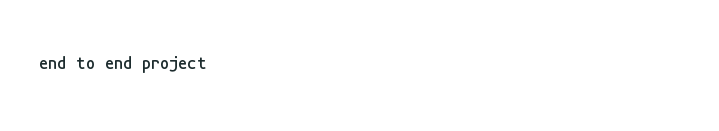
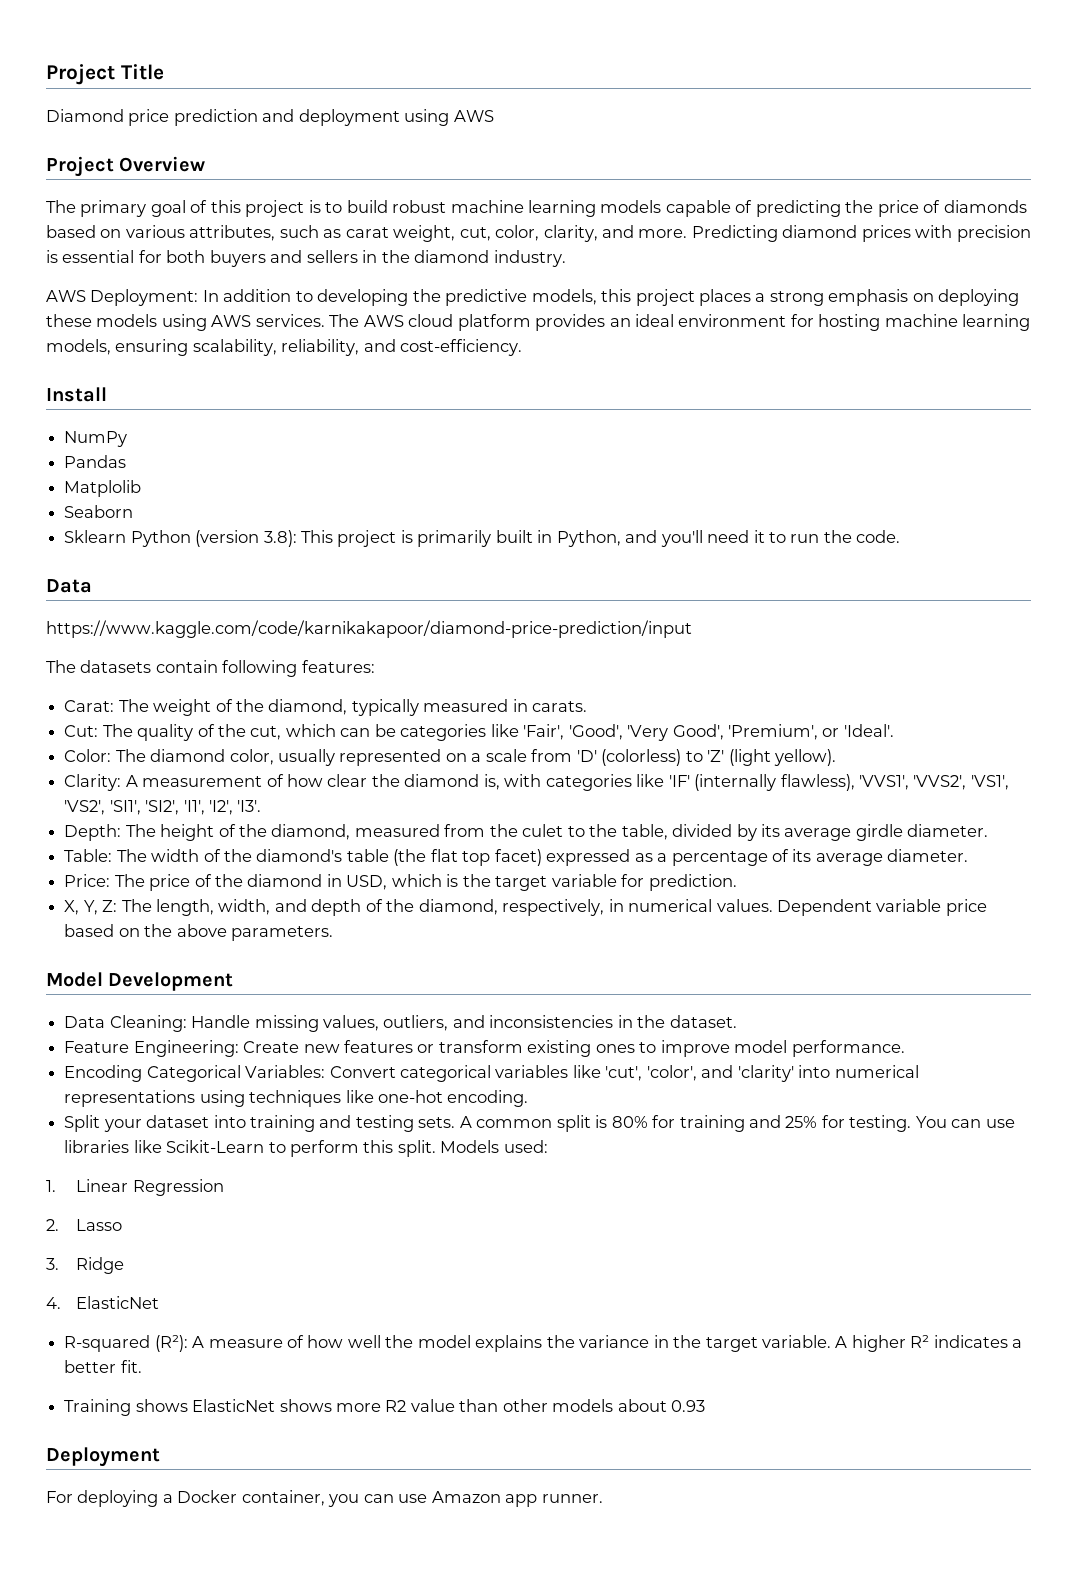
[39,56,207,73] end to end project -> [46,64,164,85] [46,109,494,126] [46,156,206,177] [46,200,1027,217] [46,225,1031,242] [46,250,566,267] [46,289,1020,306] [46,314,1031,331] [46,339,523,356] [46,387,107,402] [64,431,128,447] [64,455,127,468] [64,480,142,497] [64,505,134,518] [64,530,901,547] [46,579,92,593] [46,620,692,638] [46,660,375,677] [64,699,588,716] [64,724,894,741] [64,749,836,766] [64,774,1009,791] [64,800,262,815] [64,824,989,841] [64,849,969,866] [64,874,737,891] [64,899,987,916] [64,924,333,941] [46,972,234,991] [64,1015,737,1032] [64,1040,905,1057] [64,1065,919,1082] [64,1090,529,1107] [64,1115,1015,1132] [64,1140,548,1157] [46,1179,224,1196] [46,1219,123,1231] [46,1257,125,1274] [46,1296,160,1309] [64,1335,1023,1352] [64,1360,142,1373] [64,1399,706,1416] [46,1447,160,1467] [46,1490,603,1507] Project Title // Diamond price prediction and deployment using AWS // Project Overview // The primary goal of this project is to build robust machine learning models capable of predicting the price of diamonds based on various attributes, such as carat weight, cut, color, clarity, and more. Predicting diamond prices with precision is essential for both buyers and sellers in the diamond industry. // AWS Deployment: In addition to developing the predictive models, this project places a strong emphasis on deploying these models using AWS services. The AWS cloud platform provides an ideal environment for hosting machine learning models, ensuring scalability, reliability, and cost-efficiency. // Install // NumPy // Pandas // Matplolib // Seaborn // Sklearn Python (version 3.8): This project is primarily built in Python, and you'll need it to run the code. // Data // https://www.kaggle.com/code/karnikakapoor/diamond-price-prediction/input // The datasets contain following features: // Carat: The weight of the diamond, typically measured in carats. // Cut: The quality of the cut, which can be categories like 'Fair', 'Good', 'Very Good', 'Premium', or 'Ideal'. // Color: The diamond color, usually represented on a scale from 'D' (colorless) to 'Z' (light yellow). // Clarity: A measurement of how clear the diamond is, with categories like 'IF' (internally flawless), 'VVS1', 'VVS2', 'VS1', 'VS2', 'SI1', 'SI2', 'I1', 'I2', 'I3'. // Depth: The height of the diamond, measured from the culet to the table, divided by its average girdle diameter. // Table: The width of the diamond's table (the flat top facet) expressed as a percentage of its average diameter. // Price: The price of the diamond in USD, which is the target variable for prediction. // X, Y, Z: The length, width, and depth of the diamond, respectively, in numerical values. Dependent variable price based on the above parameters. // Model Development // Data Cleaning: Handle missing values, outliers, and inconsistencies in the dataset. // Feature Engineering: Create new features or transform existing ones to improve model performance. // Encoding Categorical Variables: Convert categorical variables like 'cut', 'color', and 'clarity' into numerical representations using techniques like one-hot encoding. // Split your dataset into training and testing sets. A common split is 80% for training and 25% for testing. You can use libraries like Scikit-Learn to perform this split. Models used: // 1. Linear Regression // 2. Lasso // 3. Ridge // 4. ElasticNet // R-squared (R²): A measure of how well the model explains the variance in the target variable. A higher R² indicates a better fit. // Training shows ElasticNet shows more R2 value than other models about 0.93 // Deployment // For deploying a Docker container, you can use Amazon app runner.

